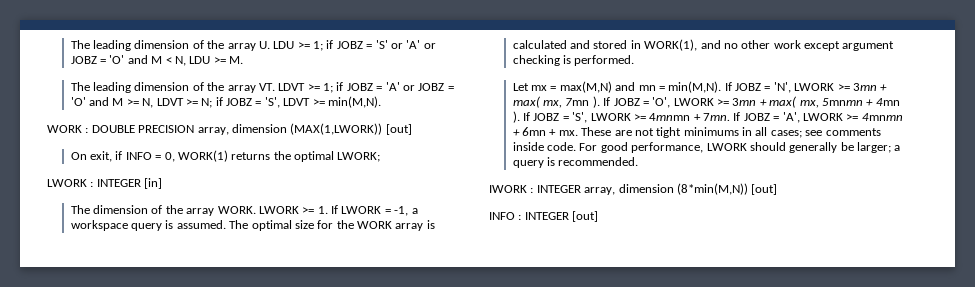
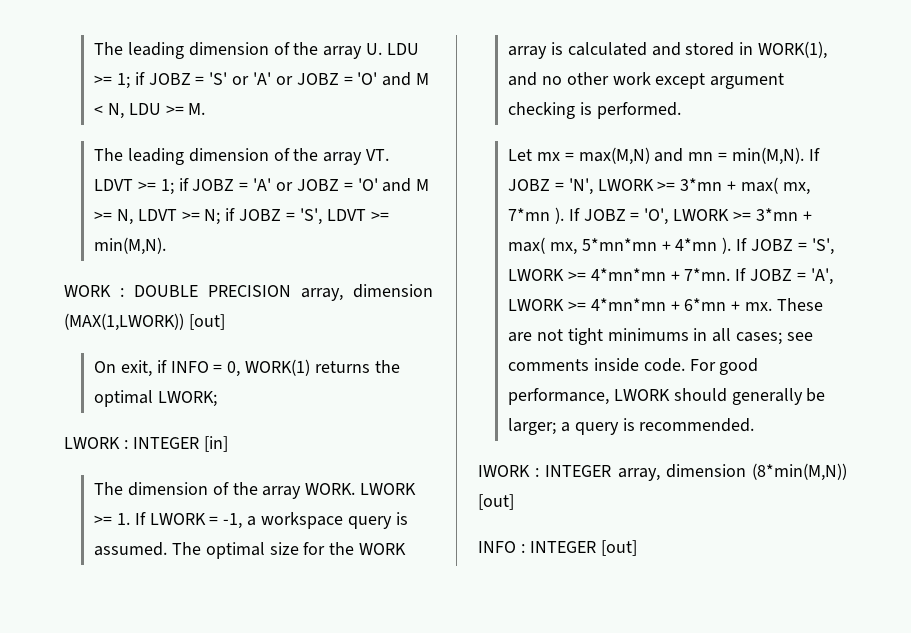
[852,83,888,91] [512,96,590,108] 3mn + max( mx, 7mn -> [680,177,810,195] [508,208,551,221] 3*mn + max( mx, 7*mn
[732,96,900,108] 3mn + max( mx, 5mnmn + 4mn -> [755,208,812,221] [508,237,718,255] 3*mn + max( mx, 5*mn*mn + 4*mn
[649,113,731,121] 4mnmn + 7mn. -> [590,268,731,281] 4*mn*mn + 7*mn.
[861,113,903,121] [512,127,547,136] 4mnmn + 6mn -> [590,298,727,311] 4*mn*mn + 6*mn

